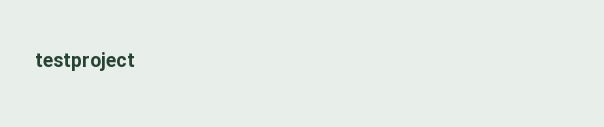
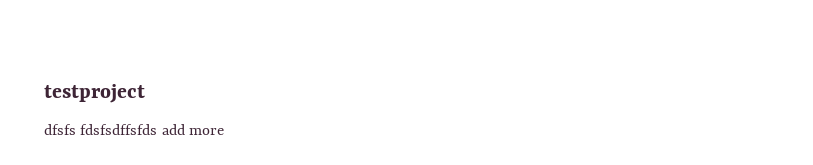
(135, 61) none -> [44,124,225,135] // dfsfs fdsfsdffsfds add more

